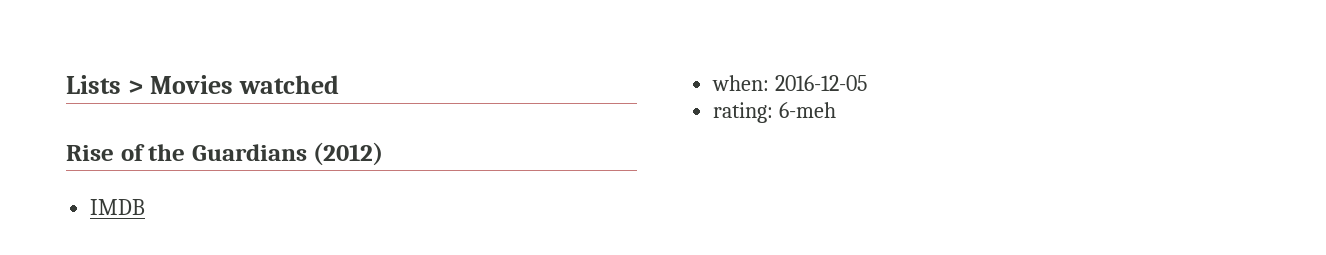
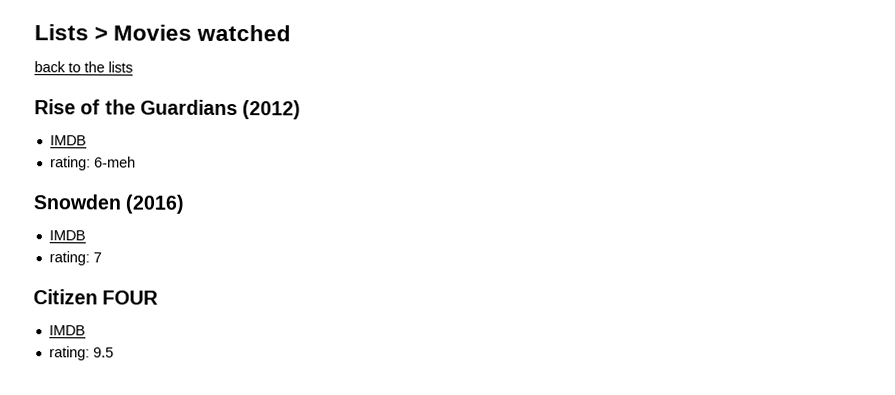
(339, 84) none -> [34,61,133,73] // back to the lists
[712,75,868,91] [713,102,837,123] when: 2016-12-05 // rating: 6-meh -> [49,156,136,171] [33,194,186,214] [48,230,86,241] [48,251,102,266] [33,289,159,305] [48,325,86,336] [48,346,114,361] rating: 6-meh // Snowden (2016) // IMDB // rating: 7 // Citizen FOUR // IMDB // rating: 9.5

